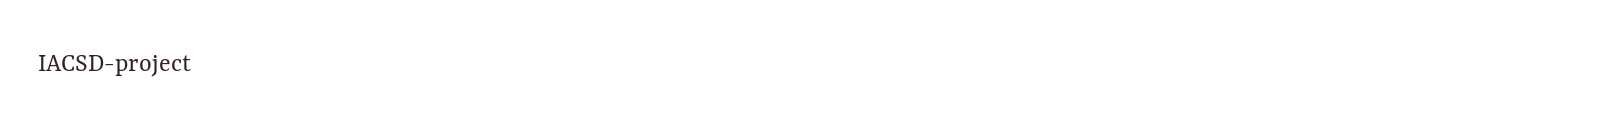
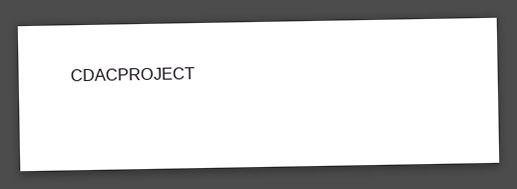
[38,55,191,77] IACSD-project -> [70,67,195,82] CDACPROJECT

